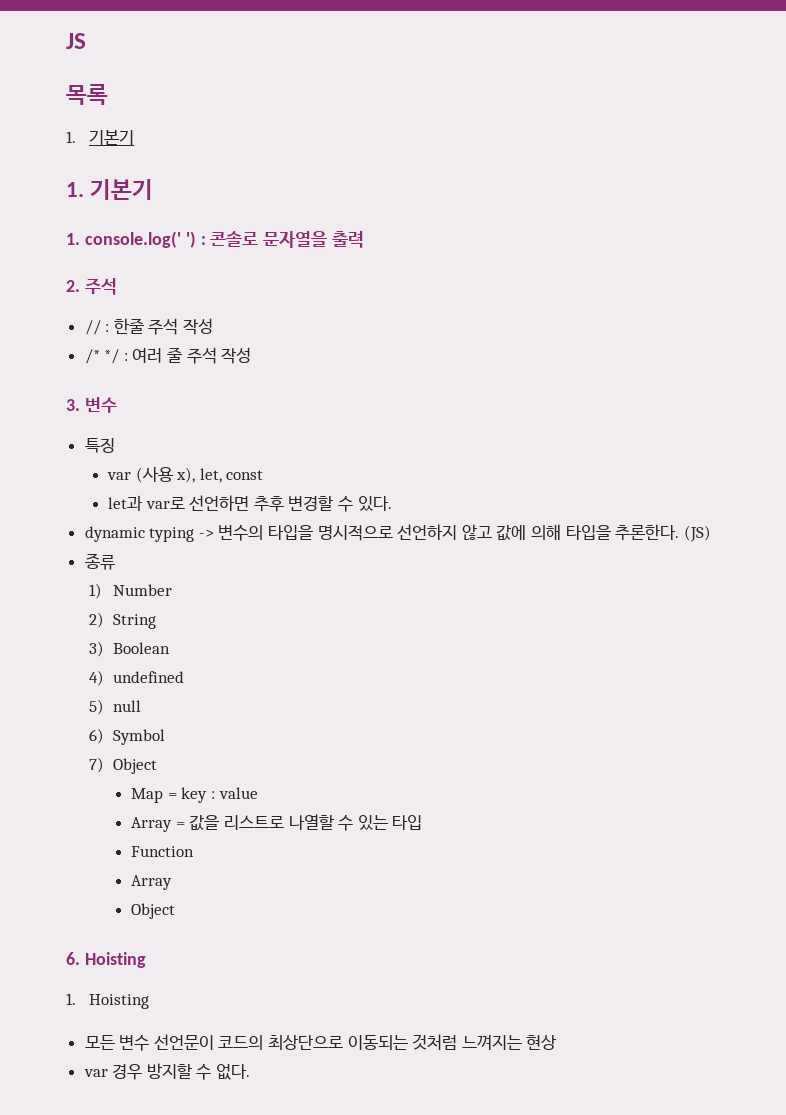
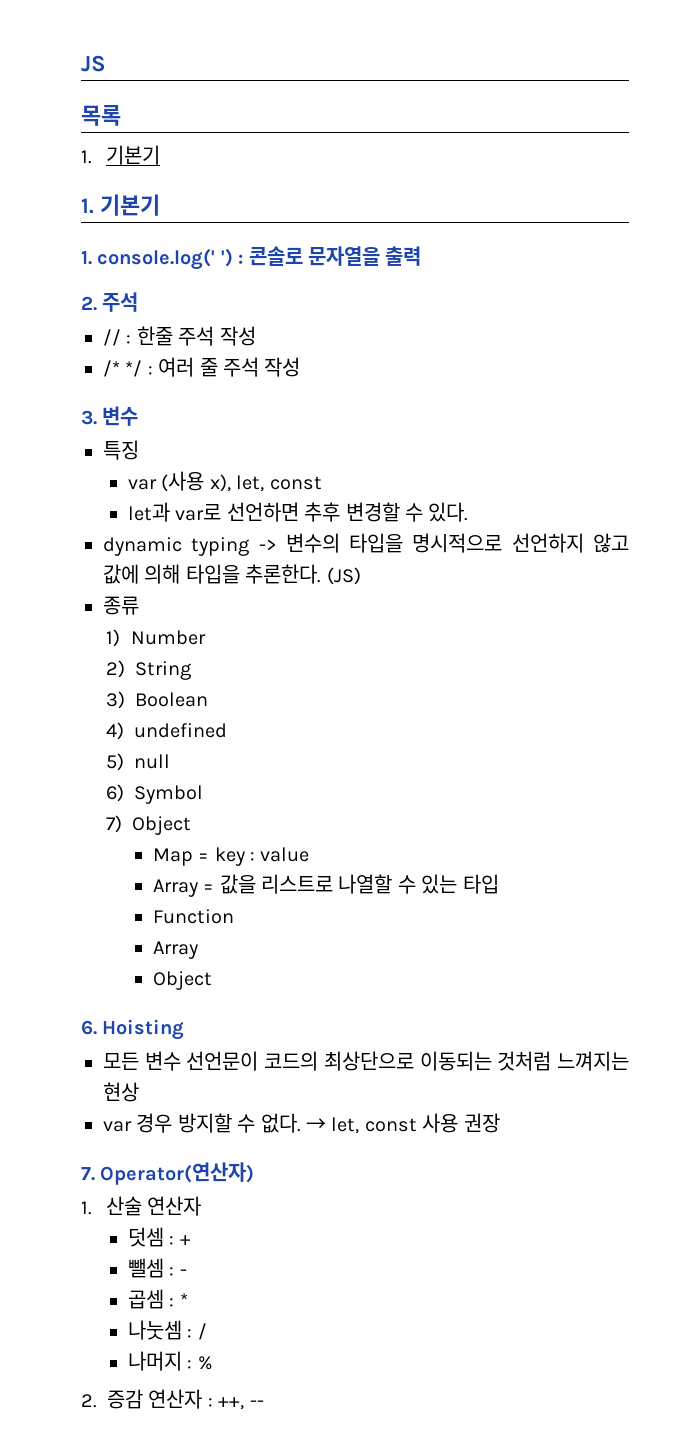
[66,993,150,1009] // 1. Hoisting -> (185, 1029) none
(251, 1072) none -> [306,1113,500,1134] [81,1162,255,1185] [81,1196,202,1216] [127,1227,191,1247] [127,1258,187,1278] [127,1289,188,1309] [127,1320,207,1340] [127,1351,213,1371] [81,1389,264,1410] → let, const 사용 권장 // 7. Operator(연산자) // 1. 산술 연산자 // 덧셈 : + // 뺄셈 : - // 곱셈 : * // 나눗셈 : / // 나머지 : % // 2. 증감 연산자 : ++, --

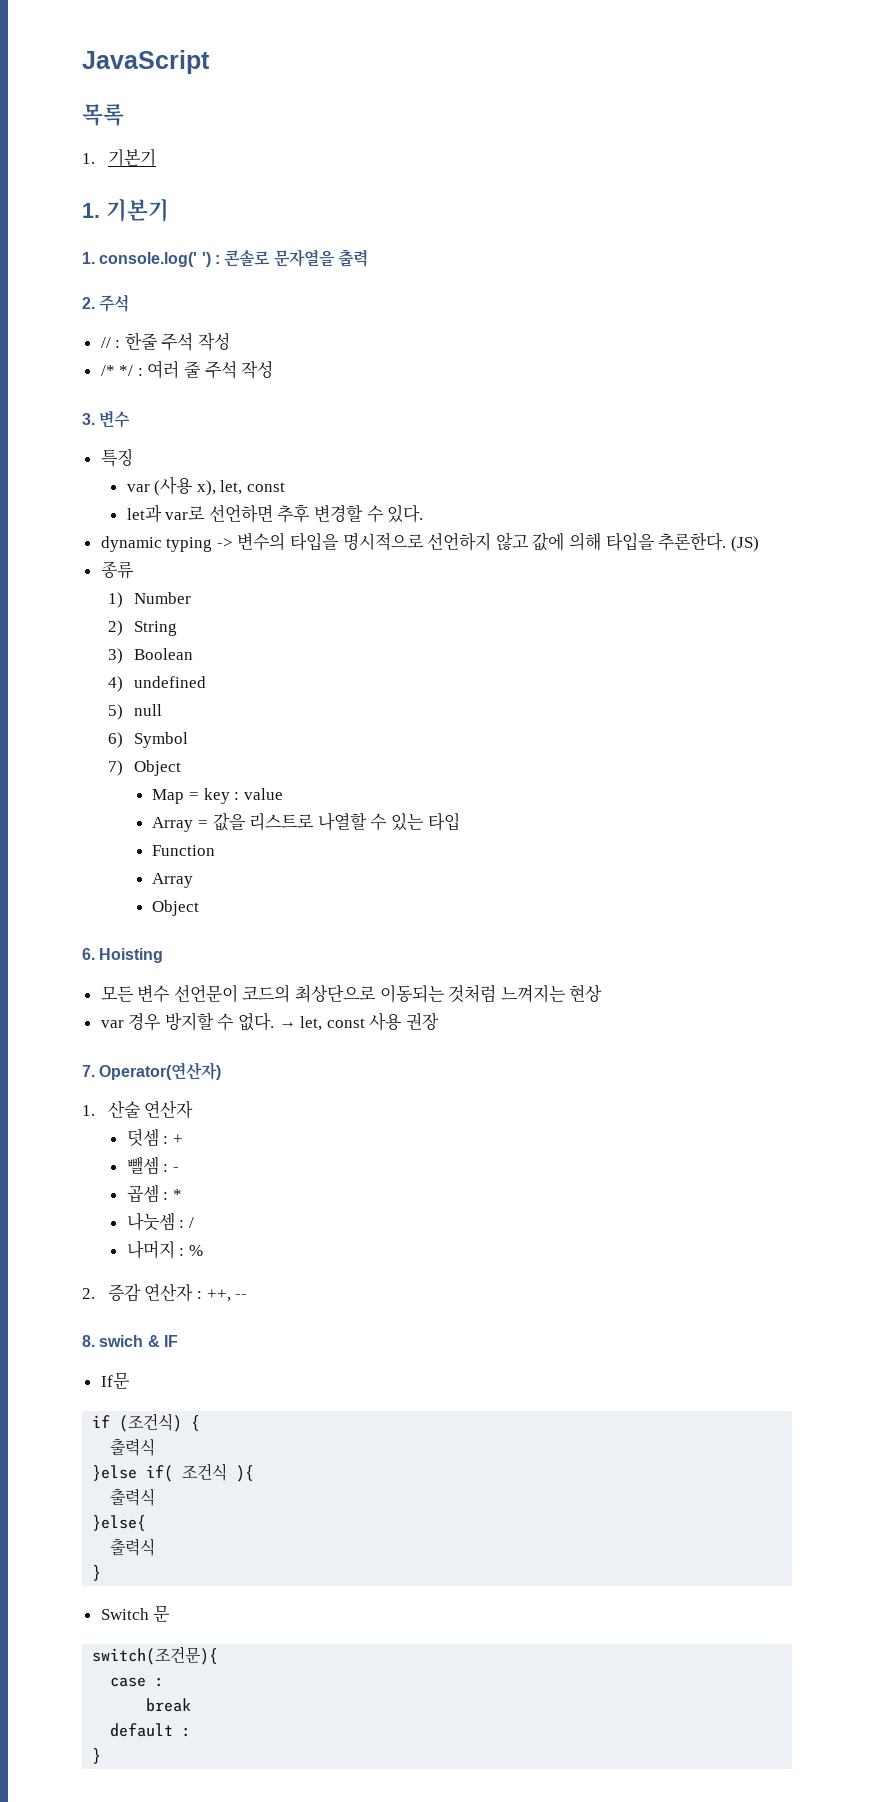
[81,55,106,72] JS -> [82,50,210,74] JavaScript
(264, 1403) none -> [82,1335,178,1347] [100,1372,130,1389] [92,1413,201,1432] [110,1438,156,1456] [92,1463,255,1482] [110,1488,156,1506] [92,1515,147,1531] [110,1538,156,1556] [92,1565,102,1581] [100,1605,171,1622] [92,1646,219,1665] [110,1677,165,1687] [146,1698,192,1712] [110,1723,192,1737] [92,1748,102,1764] // 8. swich & IF // If문 // if (조건식) { // 출력식 // }else if( 조건식 ){ // 출력식 // }else{ // 출력식 // } // Switch 문 // switch(조건문){ // case : // break // default : // }

